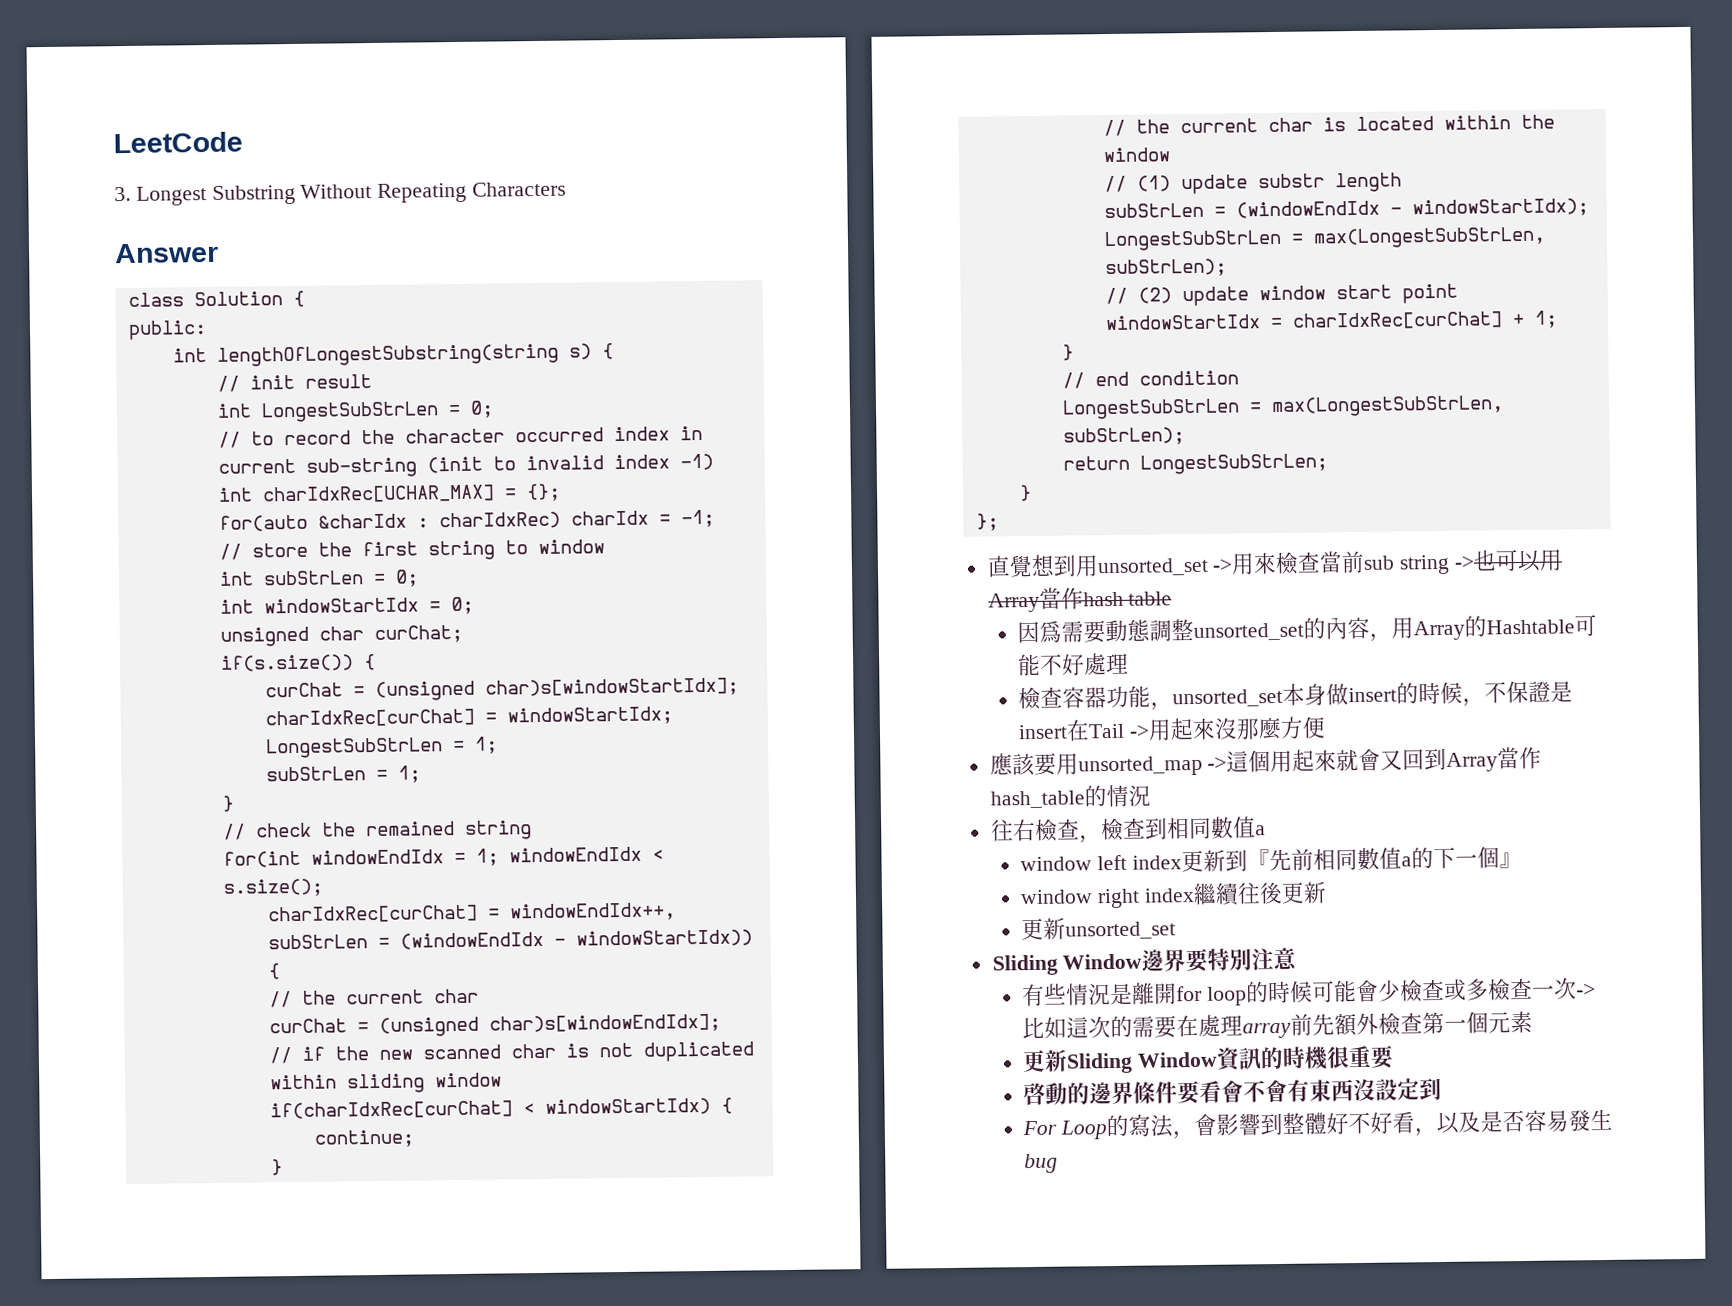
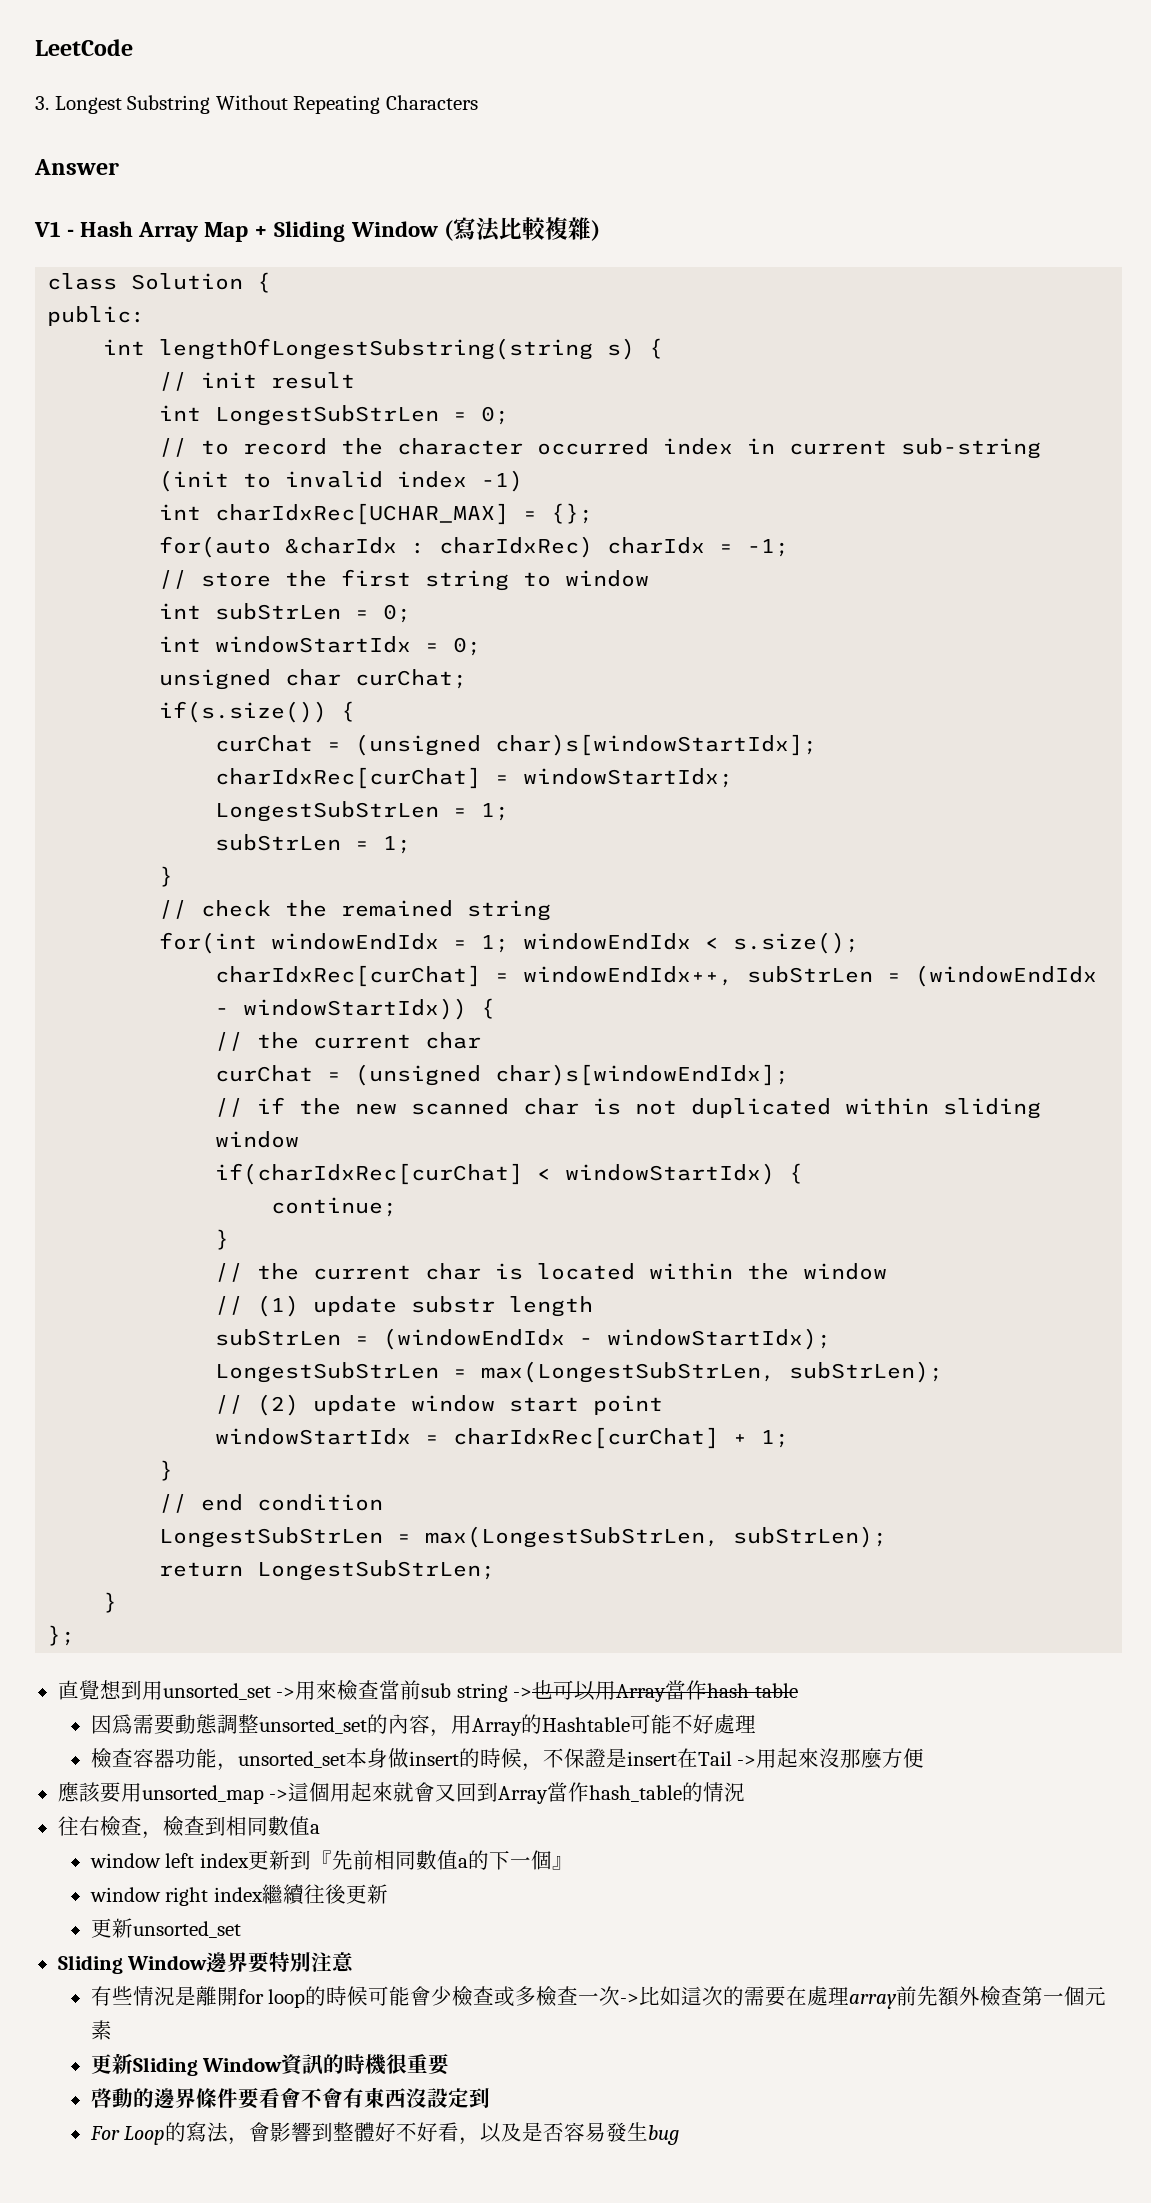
(219, 253) none -> [34,217,600,242] // V1 - Hash Array Map + Sliding Window (寫法比較複雜)

